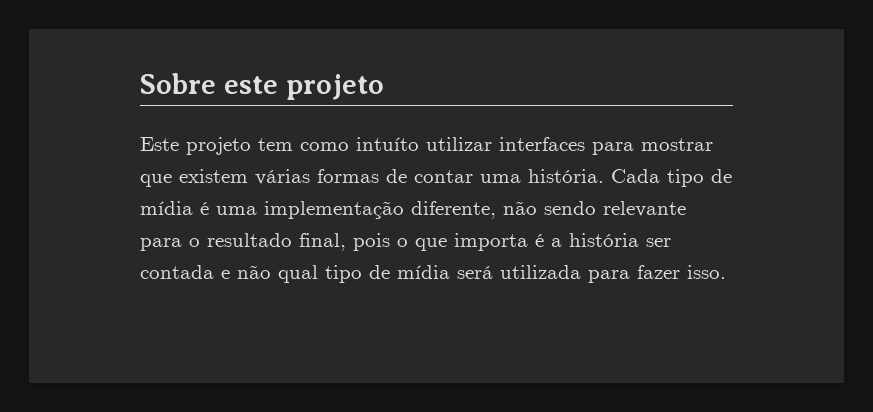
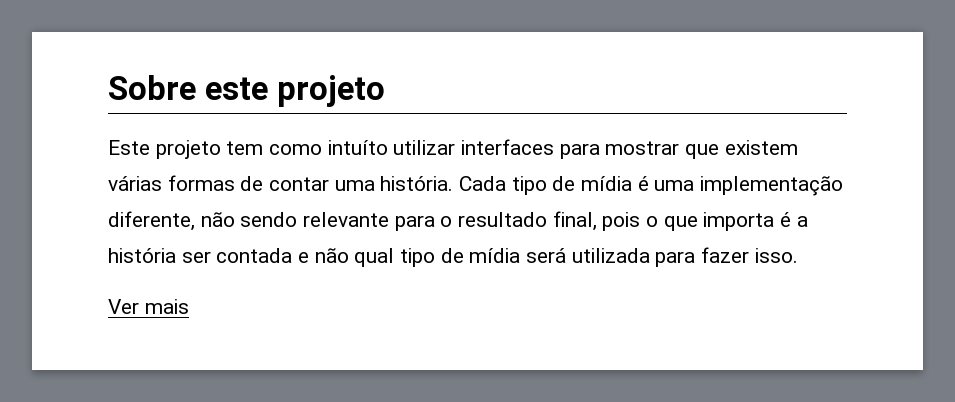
(726, 272) none -> [108,299,189,314] // Ver mais

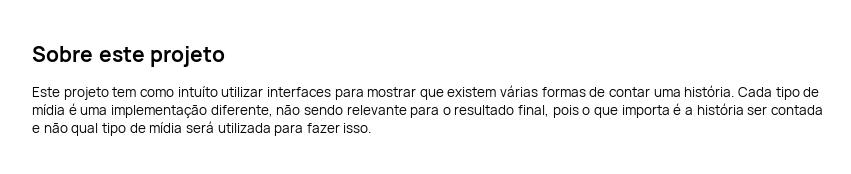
[108,299,189,314] // Ver mais -> (372, 128) none

